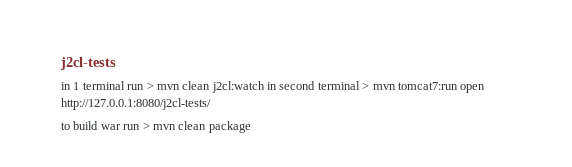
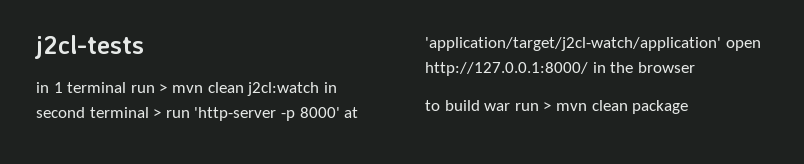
[372,82,486,93] [61,98,211,110] mvn tomcat7:run open http://127.0.0.1:8080/j2cl-tests/ -> [165,107,359,121] [425,37,761,51] [425,62,695,76] run 'http-server -p 8000' at 'application/target/j2cl-watch/application' open http://127.0.0.1:8000/ in the browser

